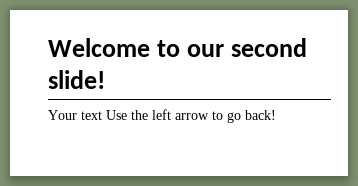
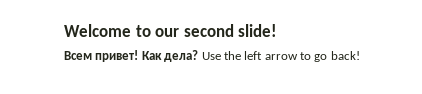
[48,110,102,120] Your text -> [64,50,199,62] Всем привет! Как дела?

